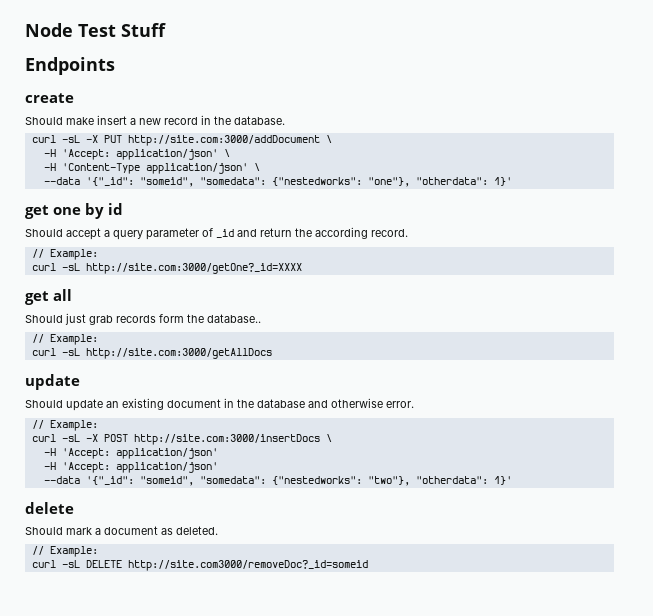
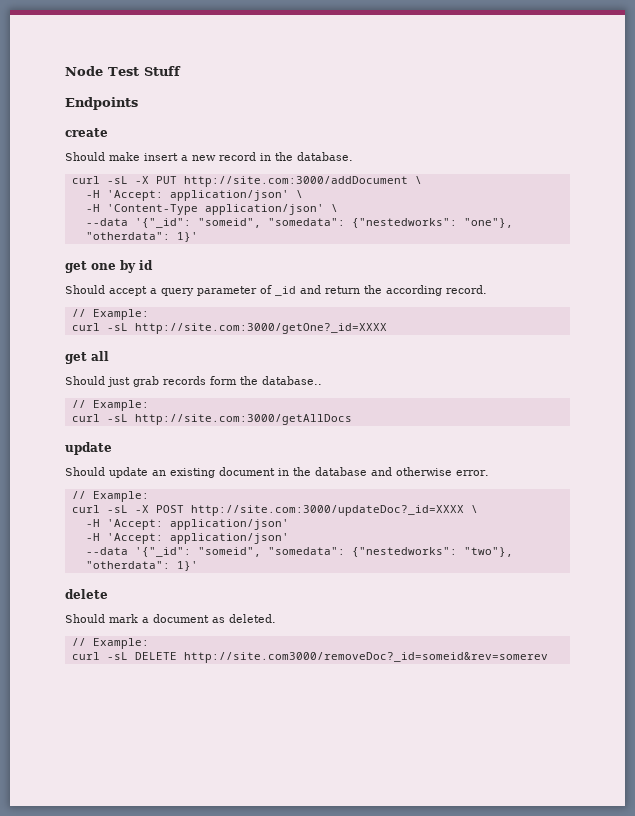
[133,434,320,445] http://site.com:3000/insertDocs -> [190,505,464,516] http://site.com:3000/updateDoc?_id=XXXX
[127,560,368,571] http://site.com3000/removeDoc?_id=someid -> [183,652,548,663] http://site.com3000/removeDoc?_id=someid&rev=somerev

